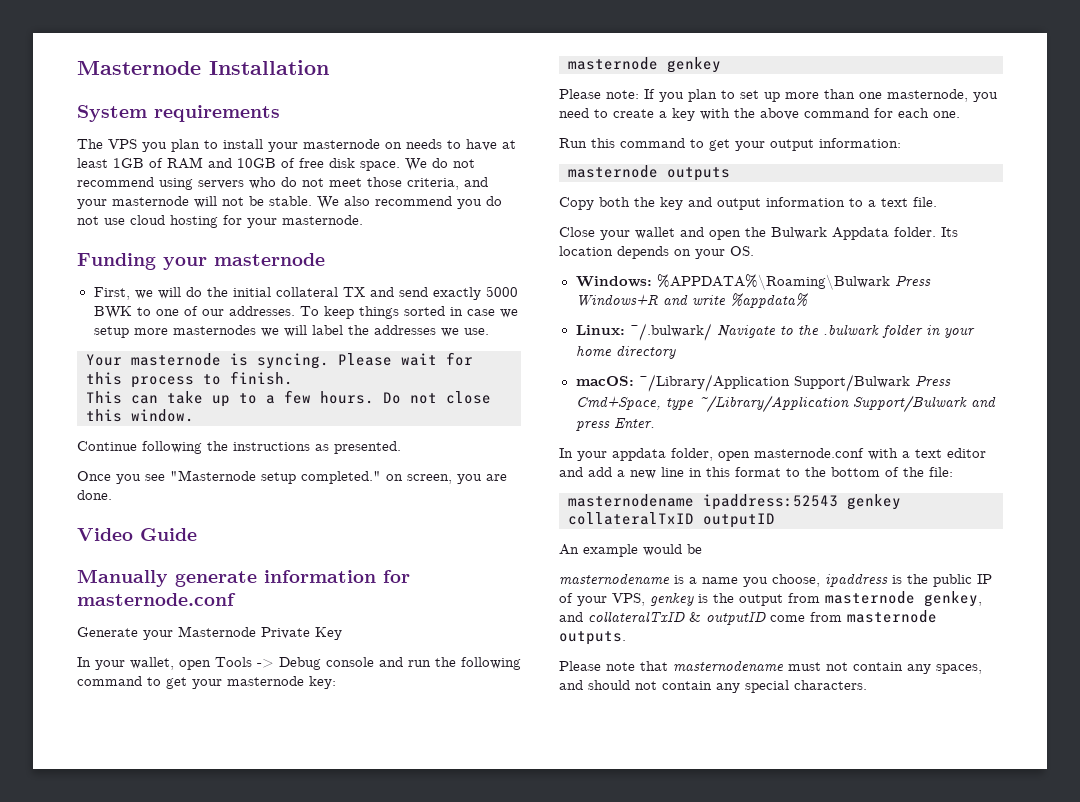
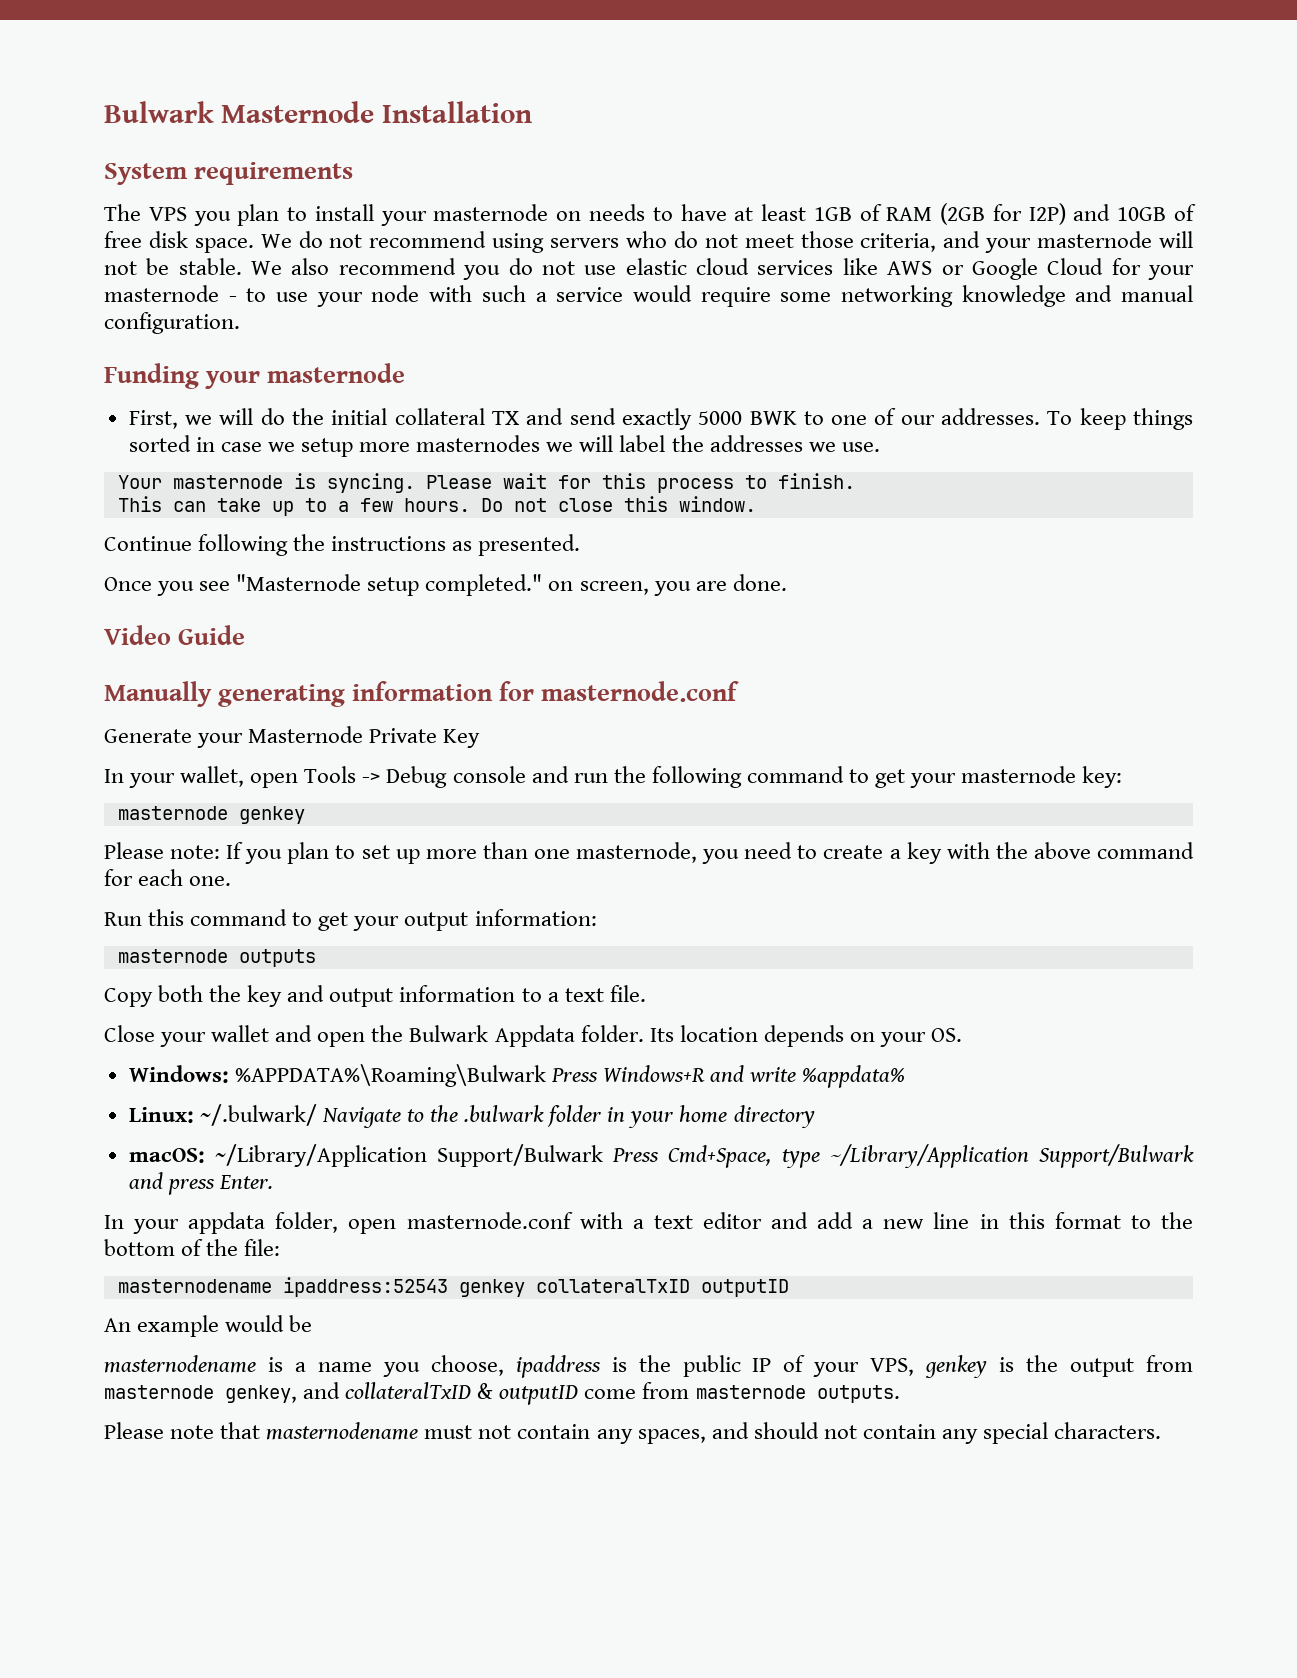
(77, 68) none -> [104,101,214,123] Bulwark
(203, 163) none -> [940,203,1066,225] (2GB for I2P)
[130,215,363,228] cloud hosting for your masternode. -> [625,258,1194,280] [104,285,1193,307] [104,312,240,334] elastic cloud services like AWS or Google Cloud for your masternode - to use your node with such a service would require some networking knowledge and manual configuration.
[175,571,257,587] generate -> [218,684,346,707] generating

